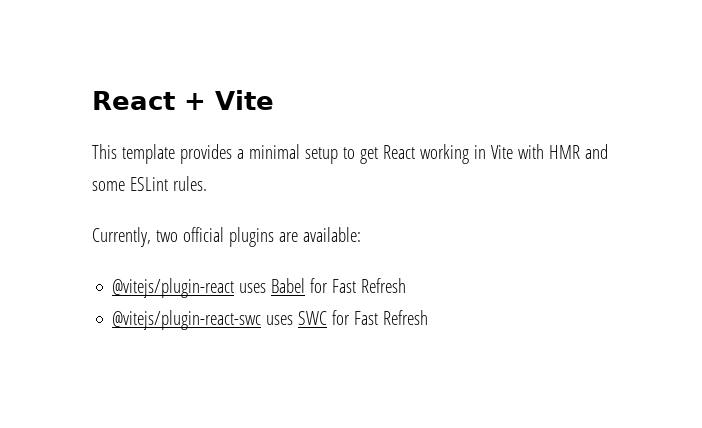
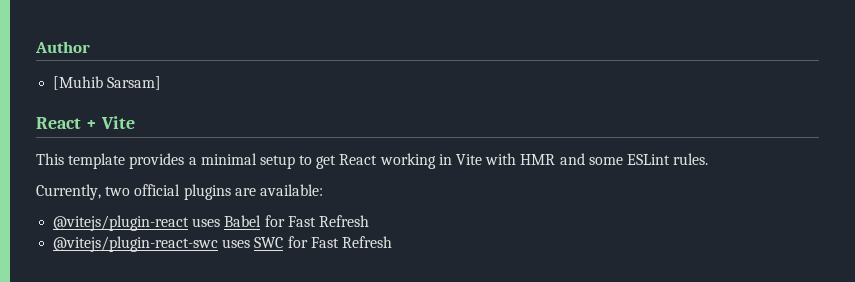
(92, 100) none -> [35,41,90,53] [53,76,162,90] Author // [Muhib Sarsam] //

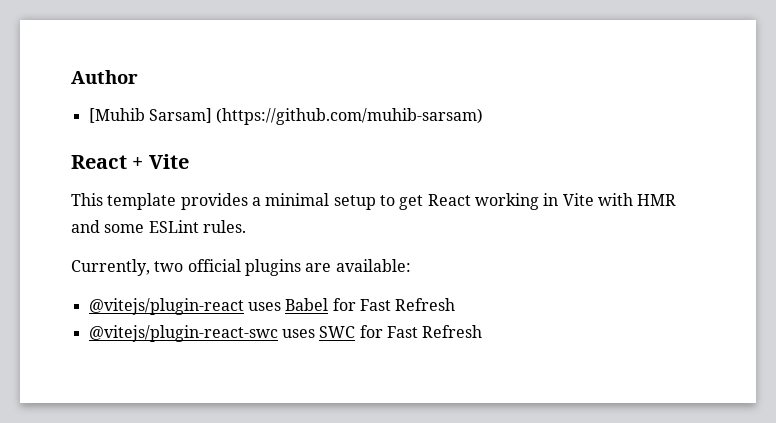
(162, 83) none -> [216,108,484,125] (https://github.com/muhib-sarsam)

